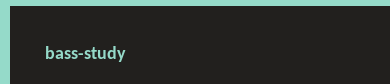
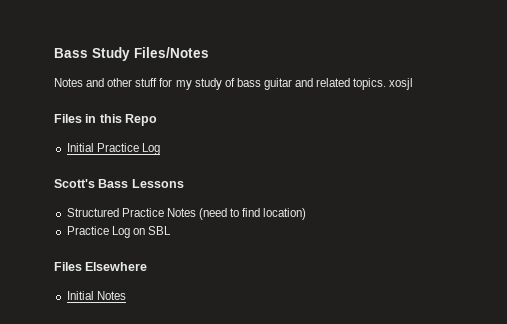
[45,46,126,62] bass-study -> [54,47,209,61] [54,78,414,90] [54,114,158,126] [66,143,160,155] [54,179,184,188] [66,208,307,220] [66,226,171,238] [54,262,148,271] [66,291,126,300] Bass Study Files/Notes // Notes and other stuff for my study of bass guitar and related topics. xosjl // Files in this Repo // Initial Practice Log // Scott's Bass Lessons // Structured Practice Notes (need to find location) // Practice Log on SBL // Files Elsewhere // Initial Notes

